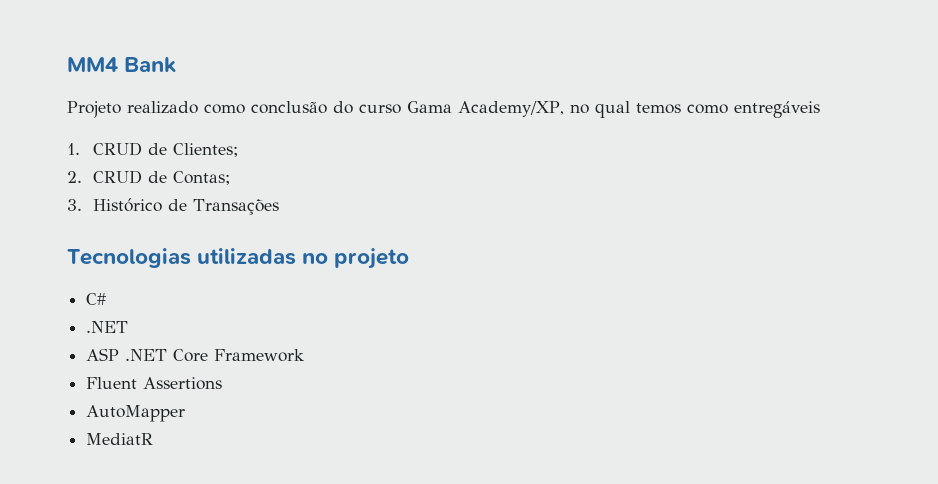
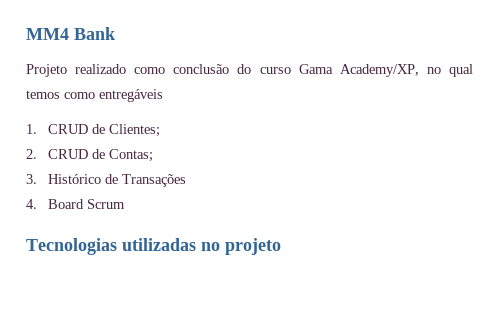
(280, 207) none -> [26,199,126,209] // 4. Board Scrum
[86,293,107,305] [86,321,129,333] [86,348,305,362] [86,377,223,390] [86,405,186,422] [86,433,154,445] // C# // .NET // ASP .NET Core Framework // Fluent Assertions // AutoMapper // MediatR -> (281, 246) none

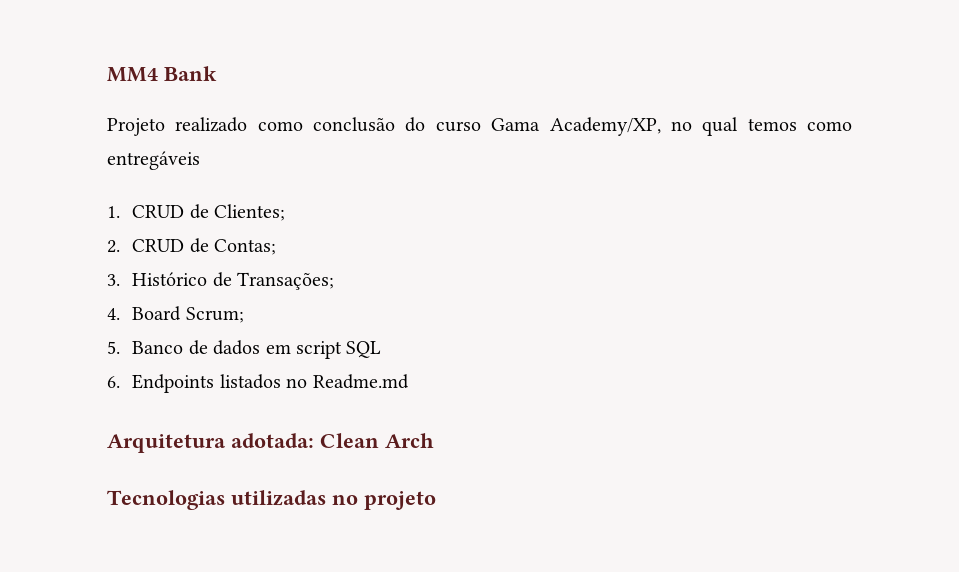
[122,174,187,187] Transações -> [237,272,335,290] Transações;
[87,199,126,209] Scrum -> [185,307,244,323] [107,340,382,359] [107,374,409,393] [107,433,434,453] Scrum; // 5. Banco de dados em script SQL // 6. Endpoints listados no Readme.md // Arquitetura adotada: Clean Arch

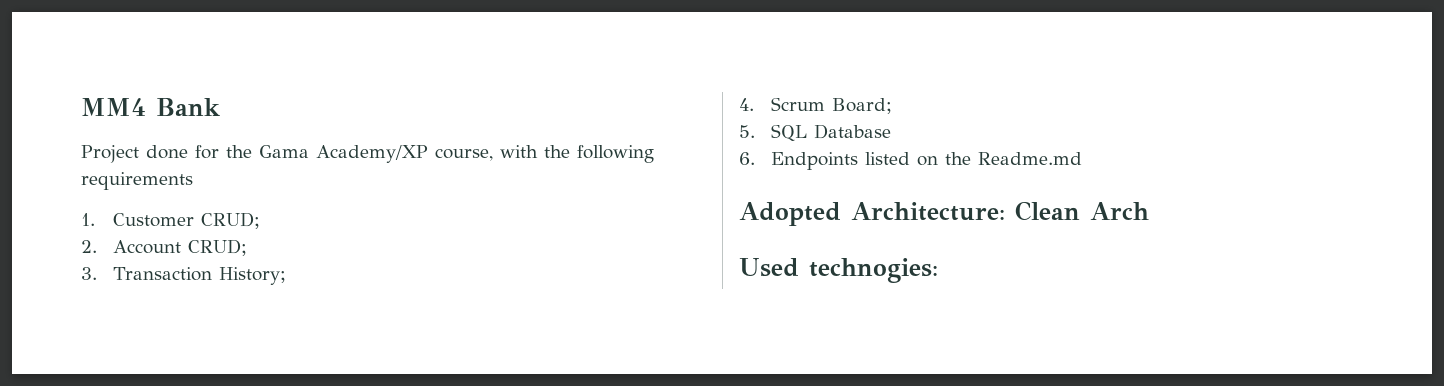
[107,117,853,136] [107,151,200,170] [107,204,286,221] [107,238,277,255] [107,272,335,290] Projeto realizado como conclusão do curso Gama Academy/XP, no qual temos como entregáveis // 1. CRUD de Clientes; // 2. CRUD de Contas; // 3. Histórico de Transações; -> [81,145,654,163] [81,172,193,190] [81,212,260,229] [81,239,247,256] [81,267,287,285] Project done for the Gama Academy/XP course, with the following requirements // 1. Customer CRUD; // 2. Account CRUD; // 3. Transaction History;
[132,306,244,323] Board Scrum; -> [770,97,892,114] Scrum Board;
[132,340,342,359] Banco de dados em script -> (755, 131) none
(382, 349) none -> [813,124,891,139] Database
[219,374,308,389] listados no -> [864,152,971,166] listed on the
[107,433,314,453] Arquitetura adotada: -> [739,202,1005,226] Adopted Architecture:
[107,490,436,510] Tecnologias utilizadas no projeto -> [739,258,938,283] Used technogies:

